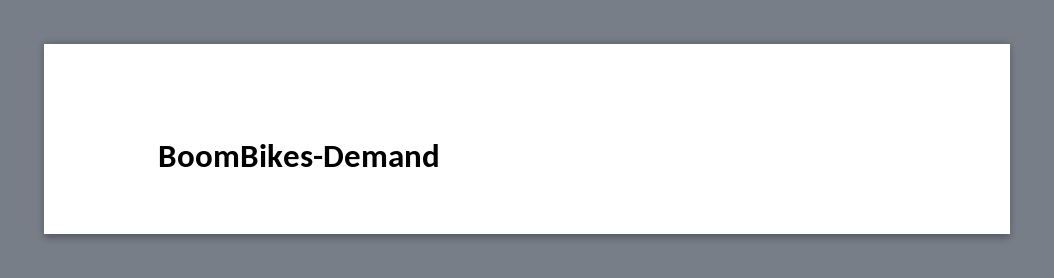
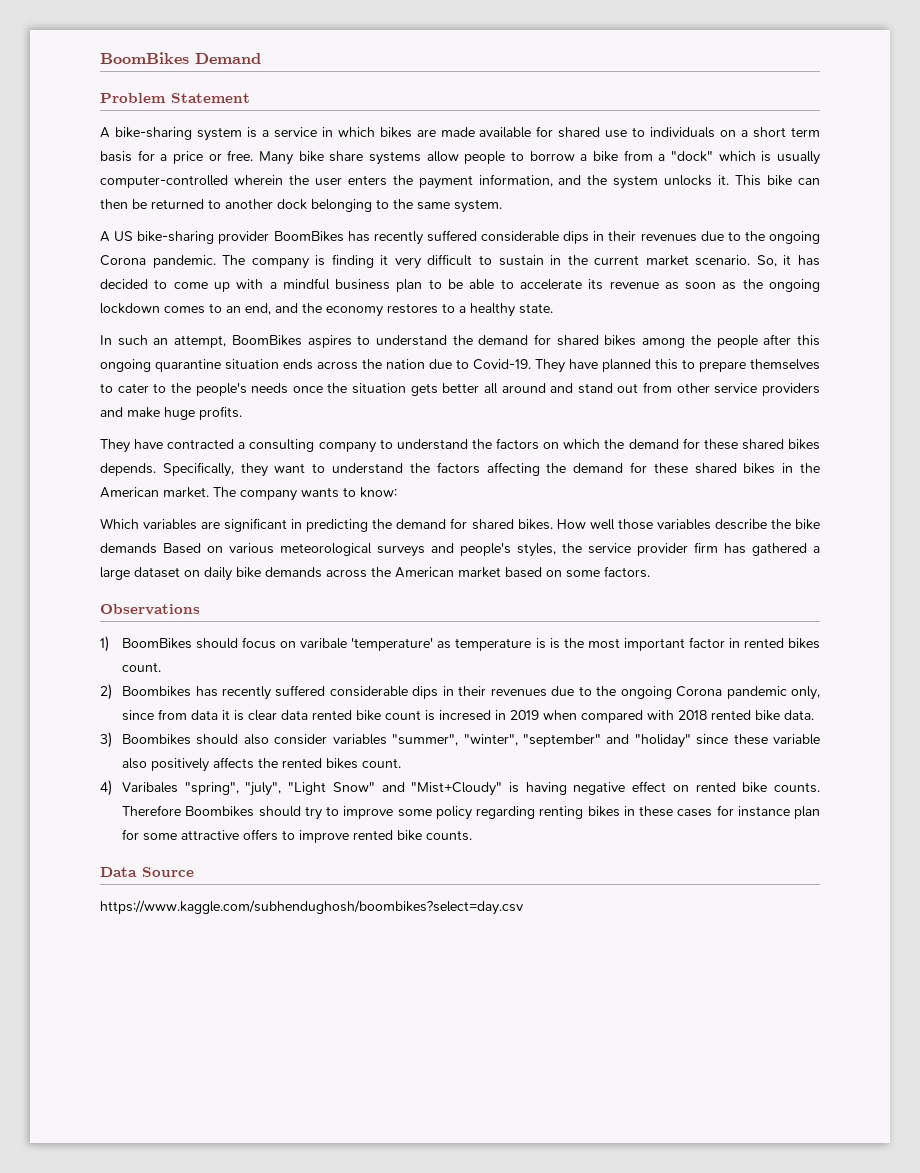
[158,144,440,167] BoomBikes-Demand -> [100,52,261,64] [100,93,250,103] [100,126,821,141] [100,150,820,165] [100,174,820,189] [100,199,502,213] [100,230,820,245] [100,254,820,269] [100,278,820,292] [100,303,553,317] [100,334,821,348] [100,359,820,373] [100,382,821,396] [100,406,242,420] [100,438,821,453] [100,462,820,477] [100,487,397,501] [100,518,820,532] [100,542,820,557] [100,566,650,581] [100,604,200,615] [100,636,820,652] [122,662,162,672] [100,684,820,700] [122,709,815,723] [100,732,820,748] [122,757,402,772] [100,780,821,796] [122,805,820,820] [122,829,473,843] [100,867,194,877] [100,900,523,915] BoomBikes Demand // Problem Statement // A bike-sharing system is a service in which bikes are made available for shared use to individuals on a short term basis for a price or free. Many bike share systems allow people to borrow a bike from a "dock" which is usually computer-controlled wherein the user enters the payment information, and the system unlocks it. This bike can then be returned to another dock belonging to the same system. // A US bike-sharing provider BoomBikes has recently suffered considerable dips in their revenues due to the ongoing Corona pandemic. The company is finding it very difficult to sustain in the current market scenario. So, it has decided to come up with a mindful business plan to be able to accelerate its revenue as soon as the ongoing lockdown comes to an end, and the economy restores to a healthy state. // In such an attempt, BoomBikes aspires to understand the demand for shared bikes among the people after this ongoing quarantine situation ends across the nation due to Covid-19. They have planned this to prepare themselves to cater to the people's needs once the situation gets better all around and stand out from other service providers and make huge profits. // They have contracted a consulting company to understand the factors on which the demand for these shared bikes depends. Specifically, they want to understand the factors affecting the demand for these shared bikes in the American market. The company wants to know: // Which variables are significant in predicting the demand for shared bikes. How well those variables describe the bike demands Based on various meteorological surveys and people's styles, the service provider firm has gathered a large dataset on daily bike demands across the American market based on some factors. // Observations // 1) BoomBikes should focus on varibale 'temperature' as temperature is is the most important factor in rented bikes count. // 2) Boombikes has recently suffered considerable dips in their revenues due to the ongoing Corona pandemic only, since from data it is clear data rented bike count is incresed in 2019 when compared with 2018 rented bike data. // 3) Boombikes should also consider variables "summer", "winter", "september" and "holiday" since these variable also positively affects the rented bikes count. // 4) Varibales "spring", "july", "Light Snow" and "Mist+Cloudy" is having negative effect on rented bike counts. Therefore Boombikes should try to improve some policy regarding renting bikes in these cases for instance plan for some attractive offers to improve rented bike counts. // Data Source // https://www.kaggle.com/subhendughosh/boombikes?select=day.csv

